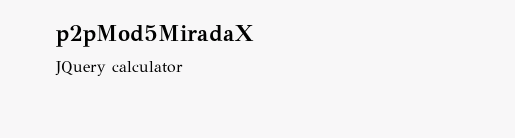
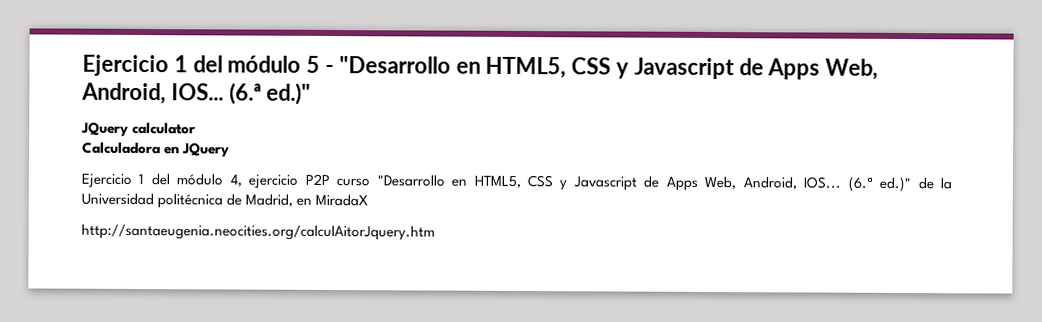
[56,25,254,47] [55,61,183,76] p2pMod5MiradaX // JQuery calculator -> [82,54,879,80] [81,82,312,105] [81,121,197,137] [82,141,231,158] [81,173,953,193] [81,192,369,209] [81,223,435,241] Ejercicio 1 del módulo 5 - "Desarrollo en HTML5, CSS y Javascript de Apps Web, Android, IOS... (6.ª ed.)" // JQuery calculator // Calculadora en JQuery // Ejercicio 1 del módulo 4, ejercicio P2P curso "Desarrollo en HTML5, CSS y Javascript de Apps Web, Android, IOS... (6.ª ed.)" de la Universidad politécnica de Madrid, en MiradaX // http://santaeugenia.neocities.org/calculAitorJquery.htm

